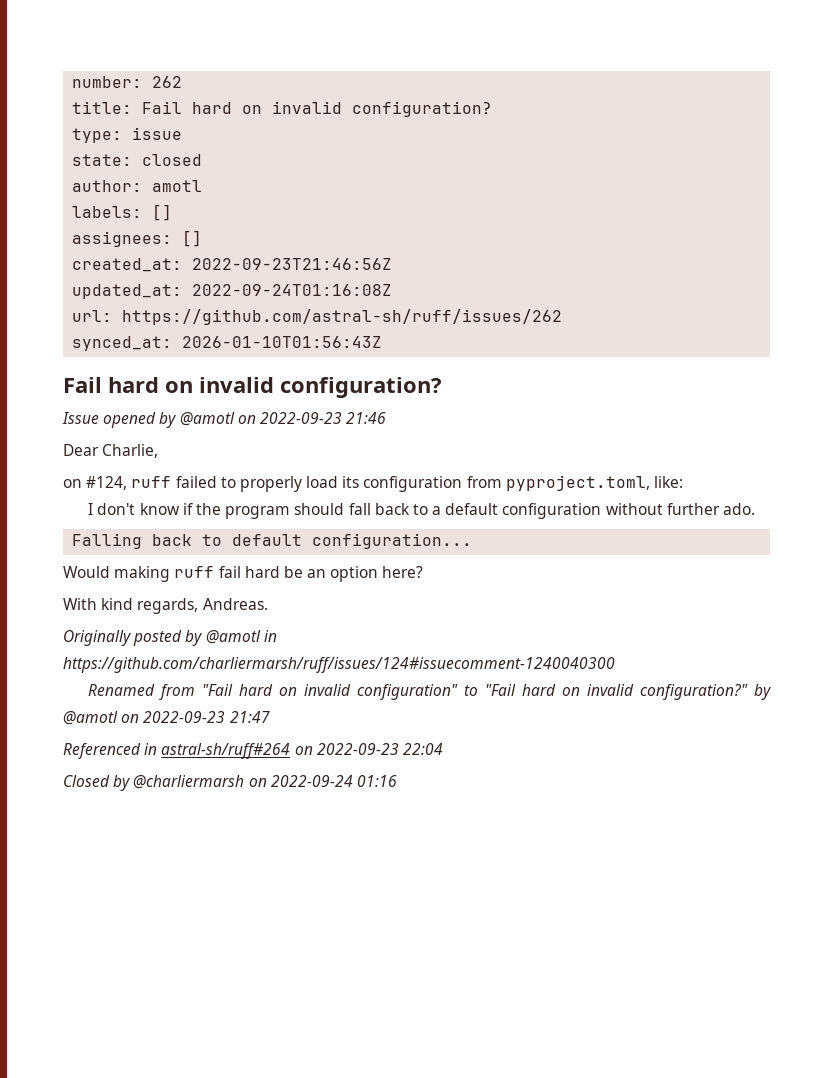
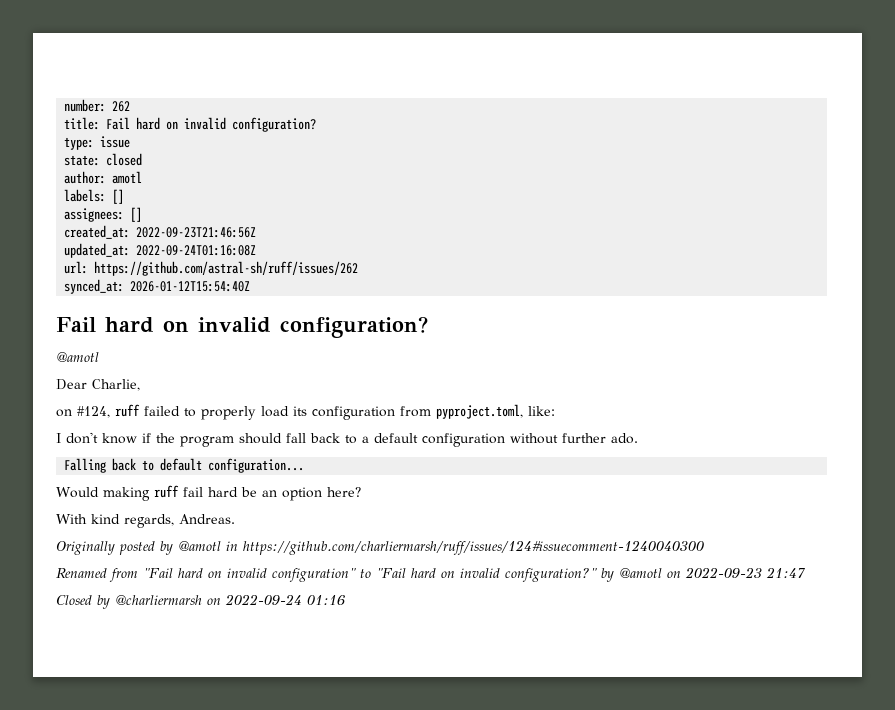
[182,336,383,348] [63,377,442,398] [62,412,387,428] 2026-01-10T01:56:43Z // Fail hard on invalid configuration? // Issue opened by @amotl on 2022-09-23 21:46 -> [130,281,251,292] [56,316,428,338] [56,352,99,362] 2026-01-12T15:54:40Z // Fail hard on invalid configuration? // @amotl
[63,743,443,759] // Referenced in astral-sh/ruff#264 on 2022-09-23 22:04 -> (805, 572) none

